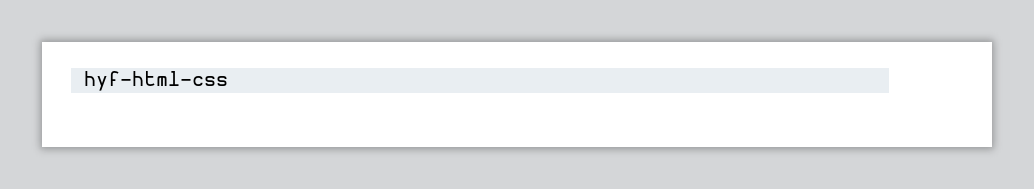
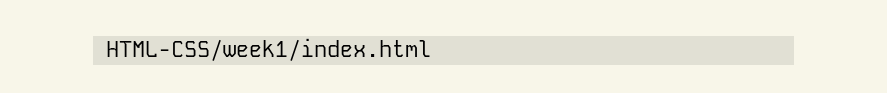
[83,71,228,91] hyf-html-css -> [105,38,431,61] HTML-CSS/week1/index.html

